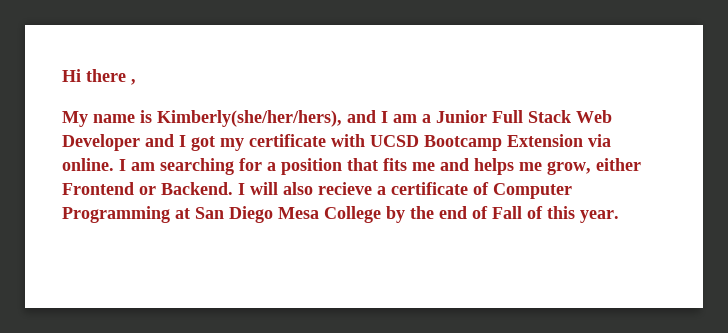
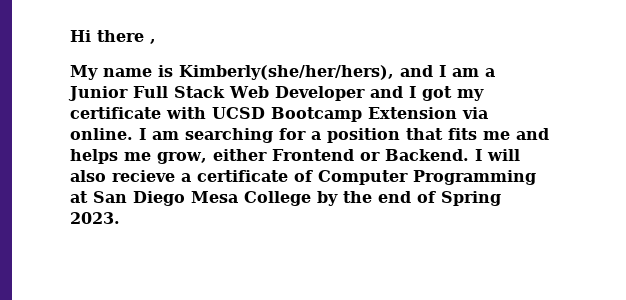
[492,206,619,223] Fall of this year. -> [441,191,501,206] [70,212,120,224] Spring 2023.

